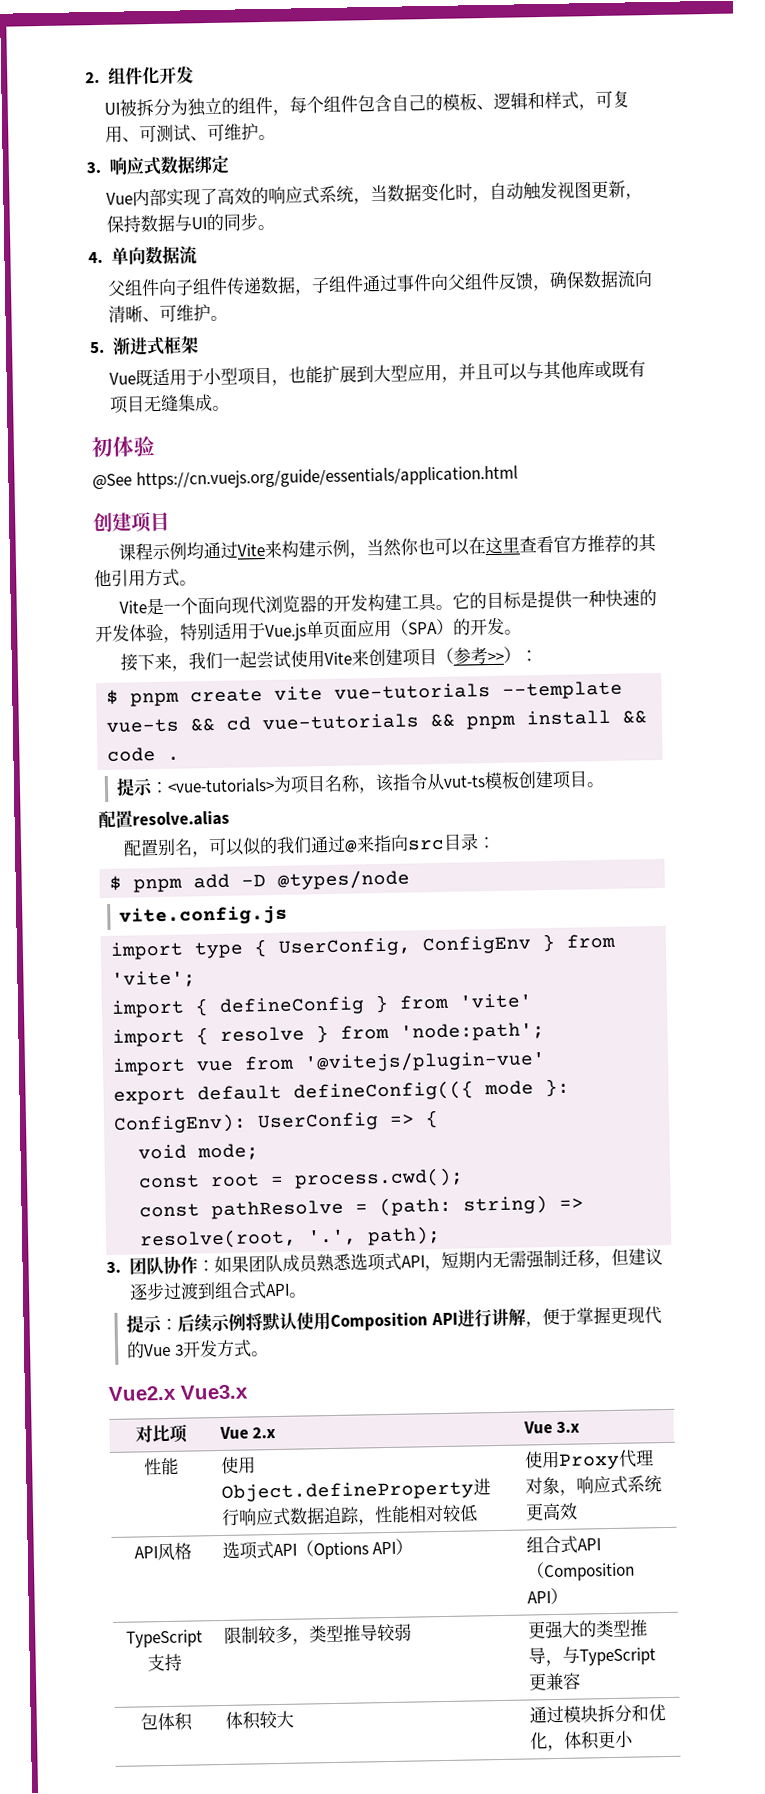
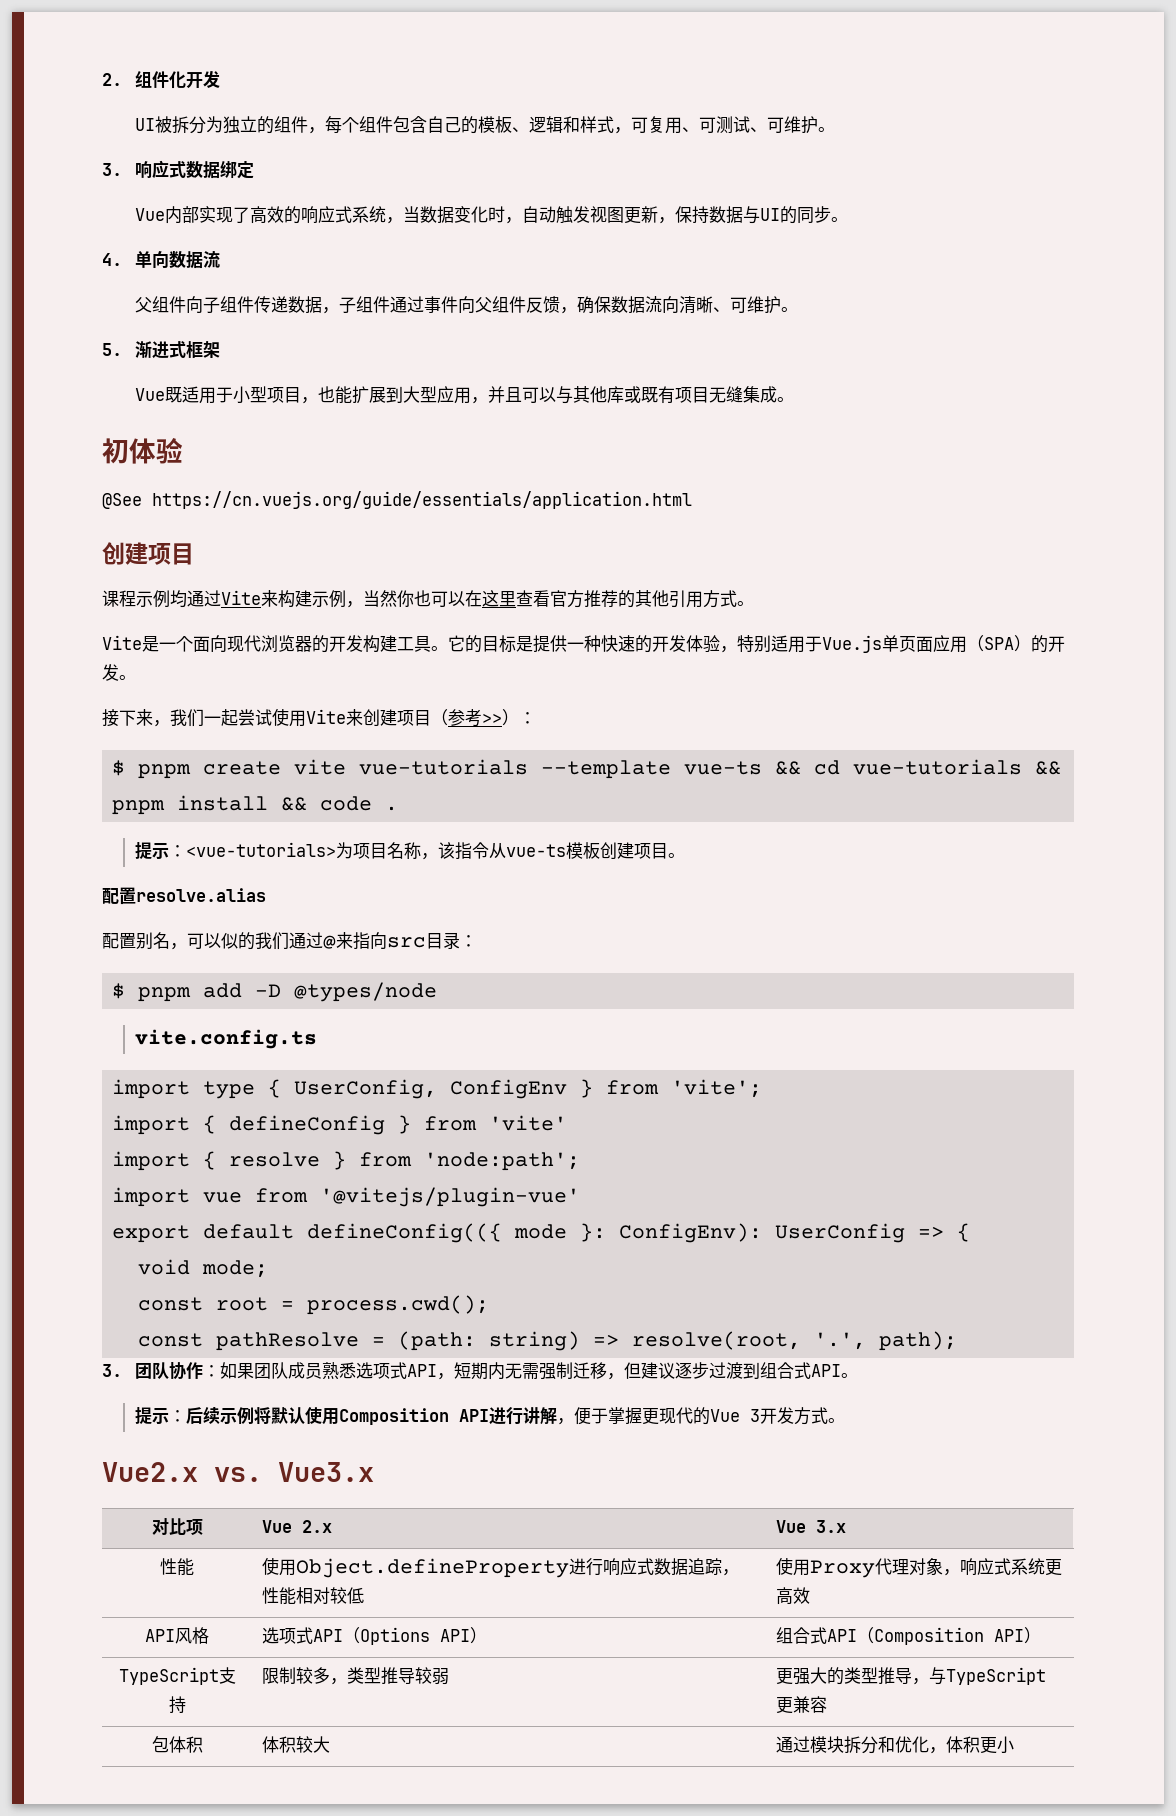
[442,775,486,788] vut-ts -> [505,844,566,857] vue-ts
[118,905,288,926] vite.config.js -> [134,1029,317,1049] vite.config.ts
(177, 1393) none -> [214,1467,262,1482] vs.

